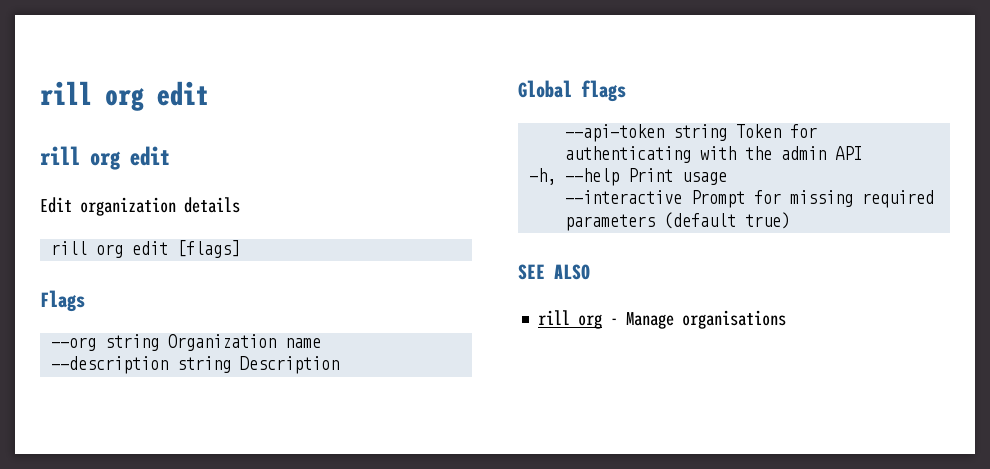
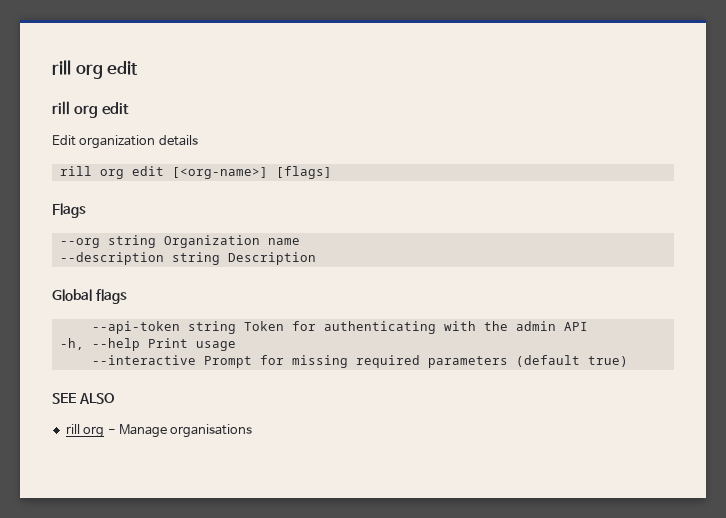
(169, 248) none -> [171,167,268,179] [<org-name>]

